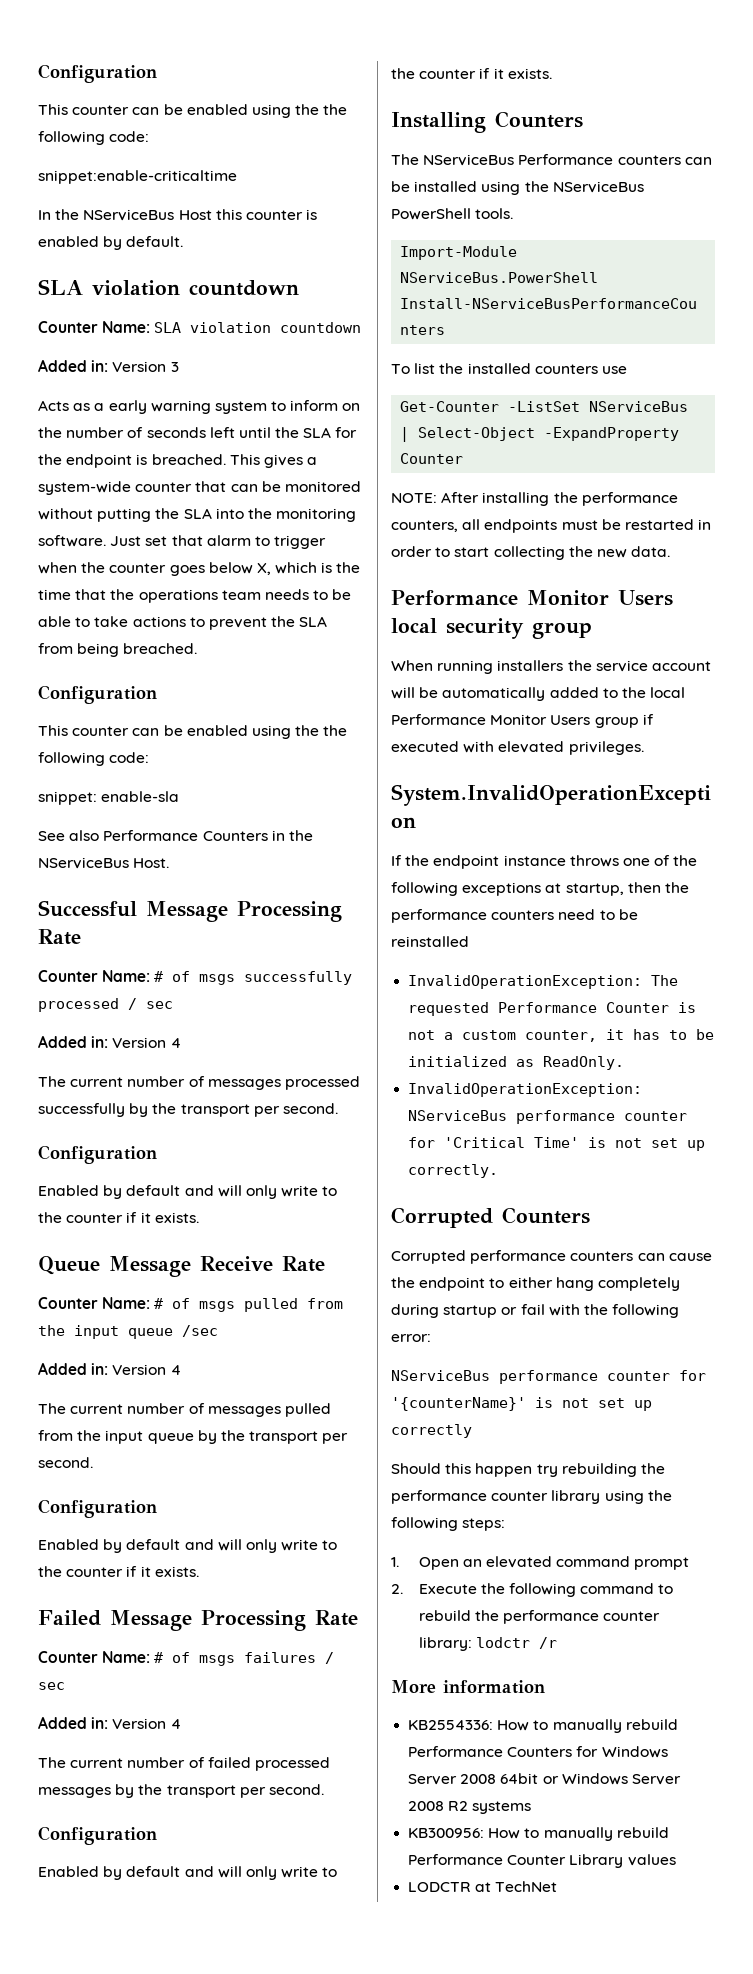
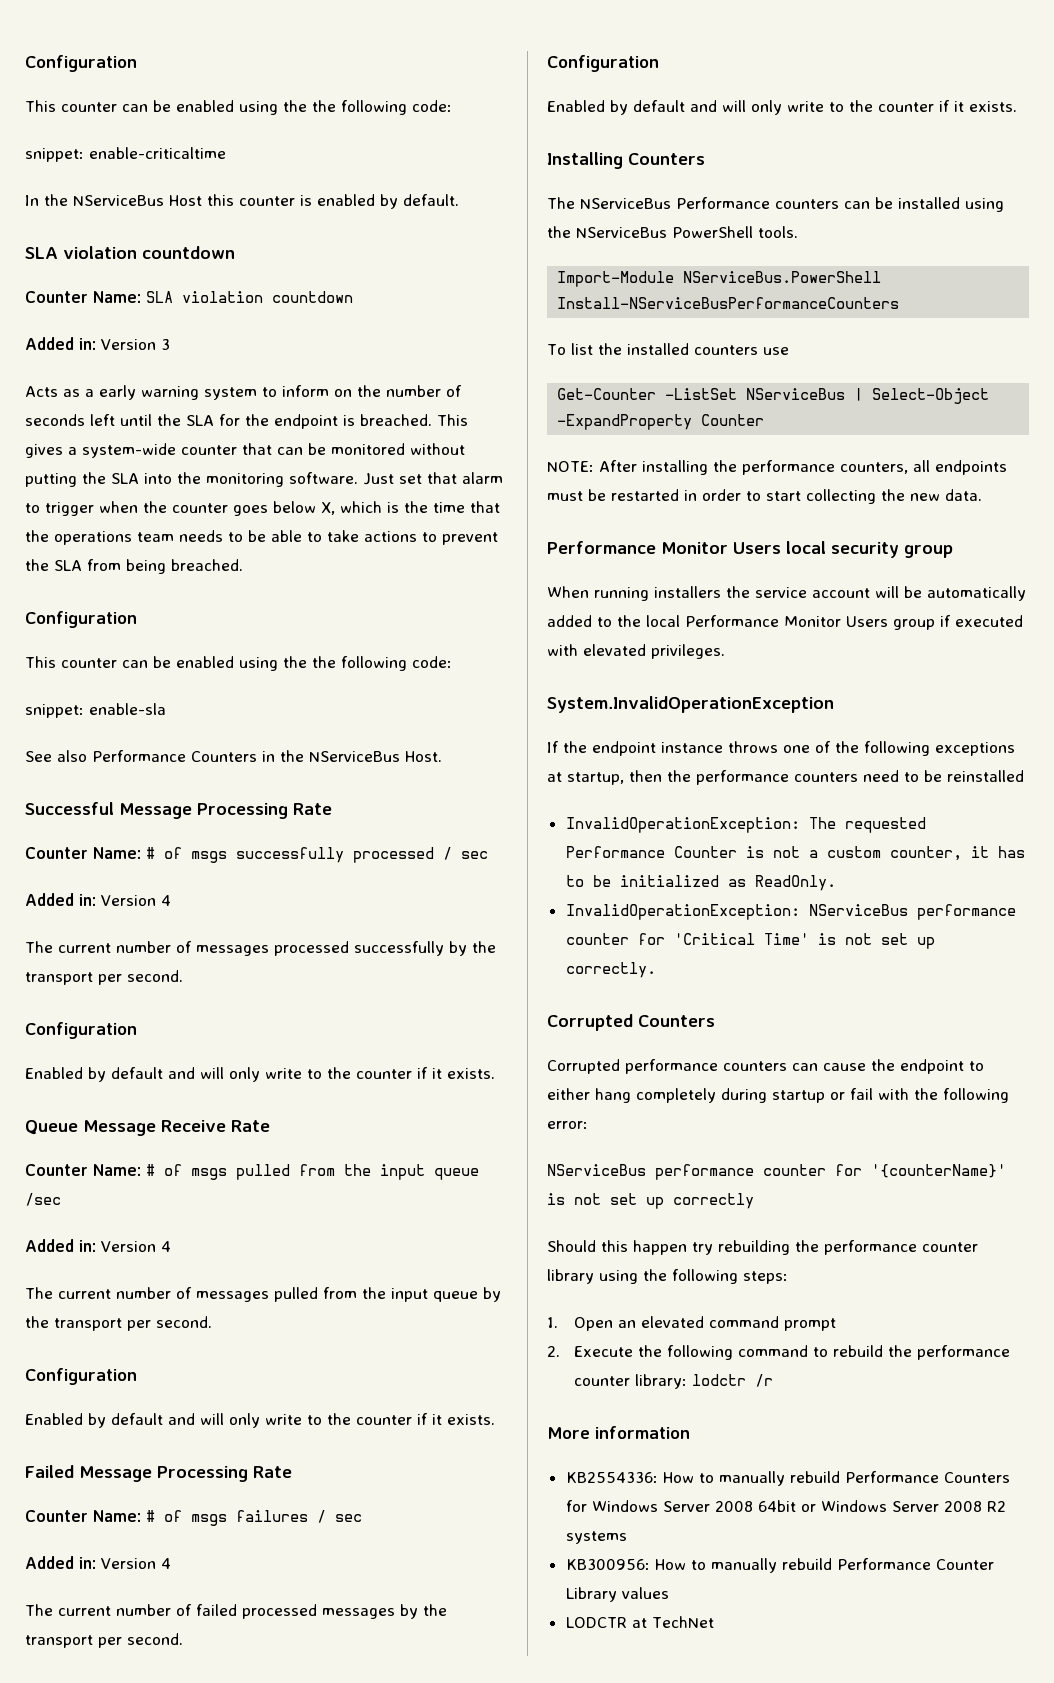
[38,170,237,184] snippet:enable-criticaltime -> [25,147,226,162] snippet: enable-criticaltime

